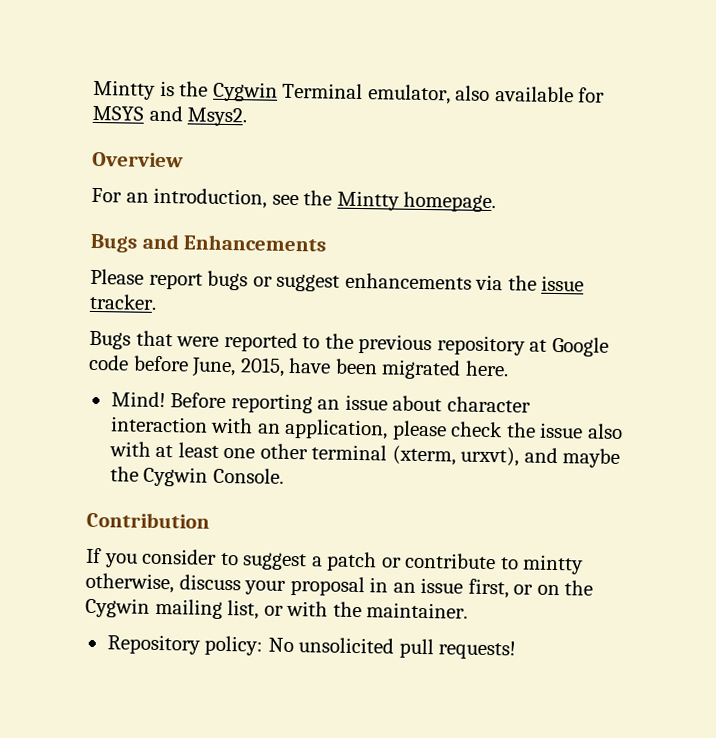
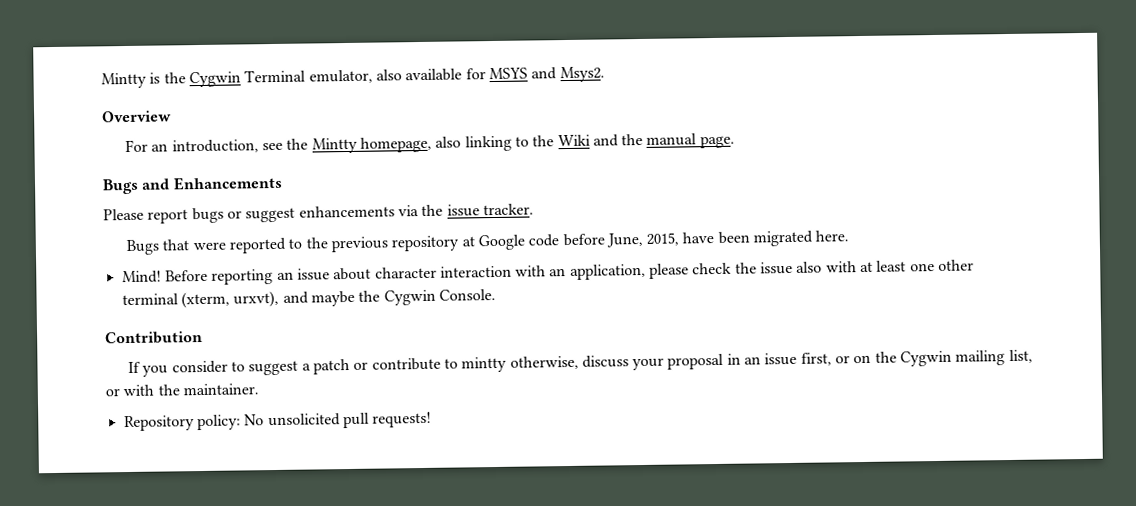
[403,191,497,213] homepage. -> [359,133,735,153] homepage, also linking to the Wiki and the manual page.

